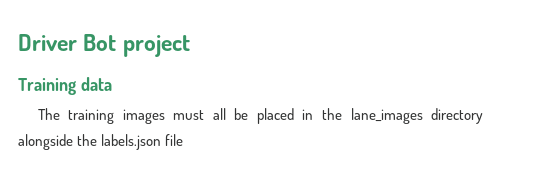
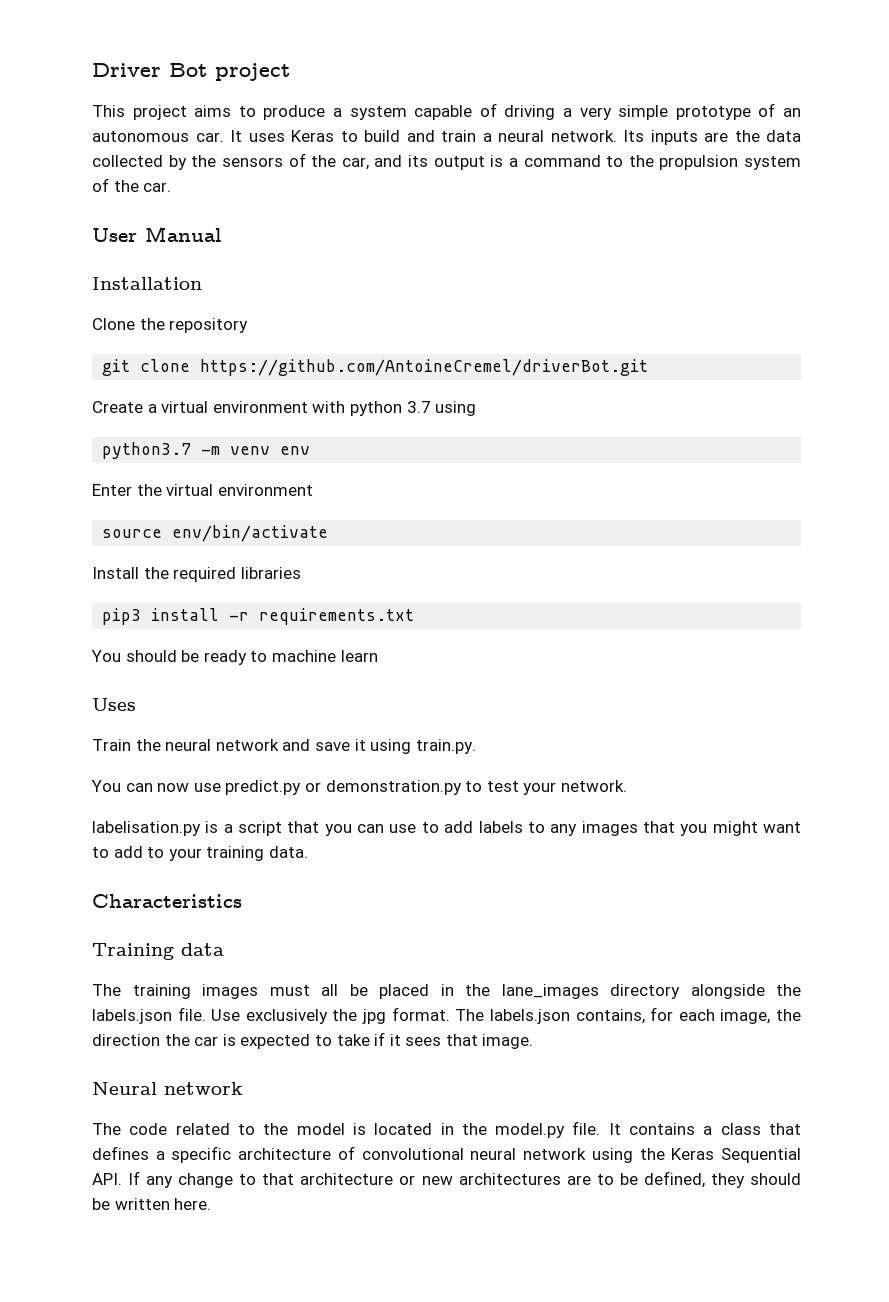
(190, 46) none -> [92,103,802,120] [92,130,801,145] [92,153,801,170] [92,178,172,192] [92,226,222,242] [92,277,202,290] [92,318,249,333] [102,359,649,376] [92,401,477,416] [102,442,311,459] [92,484,313,496] [102,525,329,542] [92,567,301,582] [102,608,415,625] [91,650,378,665] [92,698,136,711] [92,739,476,754] [91,780,627,795] [92,821,802,836] [92,846,308,861] [92,894,242,908] // This project aims to produce a system capable of driving a very simple prototype of an autonomous car. It uses Keras to build and train a neural network. Its inputs are the data collected by the sensors of the car, and its output is a command to the propulsion system of the car. // User Manual // Installation // Clone the repository // git clone https://github.com/AntoineCremel/driverBot.git // Create a virtual environment with python 3.7 using // python3.7 -m venv env // Enter the virtual environment // source env/bin/activate // Install the required libraries // pip3 install -r requirements.txt // You should be ready to machine learn // Uses // Train the neural network and save it using train.py. // You can now use predict.py or demonstration.py to test your network. // labelisation.py is a script that you can use to add labels to any images that you might want to add to your training data. // Characteristics
[165,134,184,146] file -> [177,1007,801,1024] [92,1032,534,1049] [92,1082,243,1095] [92,1121,801,1138] [92,1146,802,1163] [92,1171,802,1188] [92,1198,212,1210] file. Use exclusively the jpg format. The labels.json contains, for each image, the direction the car is expected to take if it sees that image. // Neural network // The code related to the model is located in the model.py file. It contains a class that defines a specific architecture of convolutional neural network using the Keras Sequential API. If any change to that architecture or new architectures are to be defined, they should be written here.

